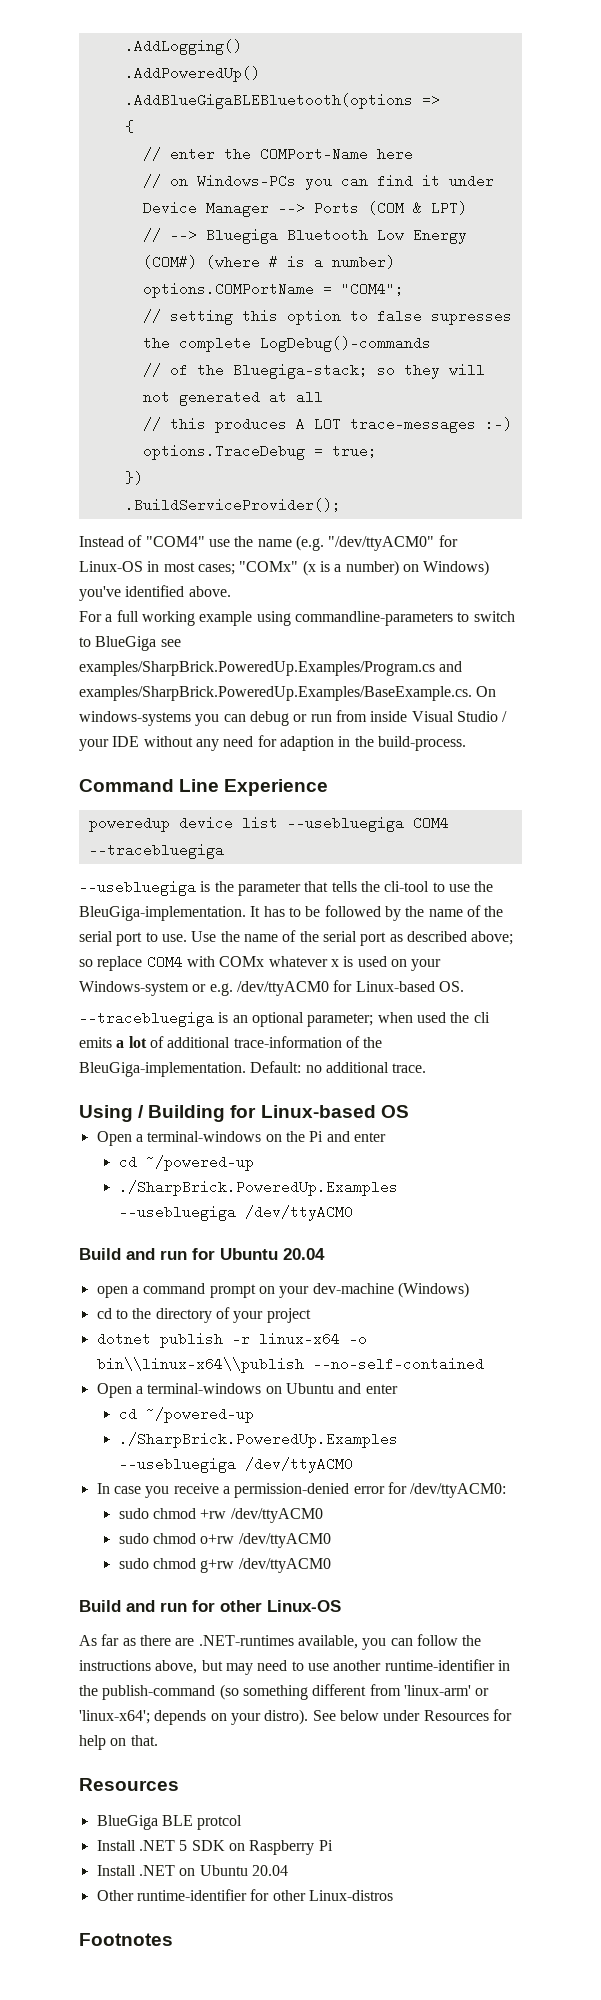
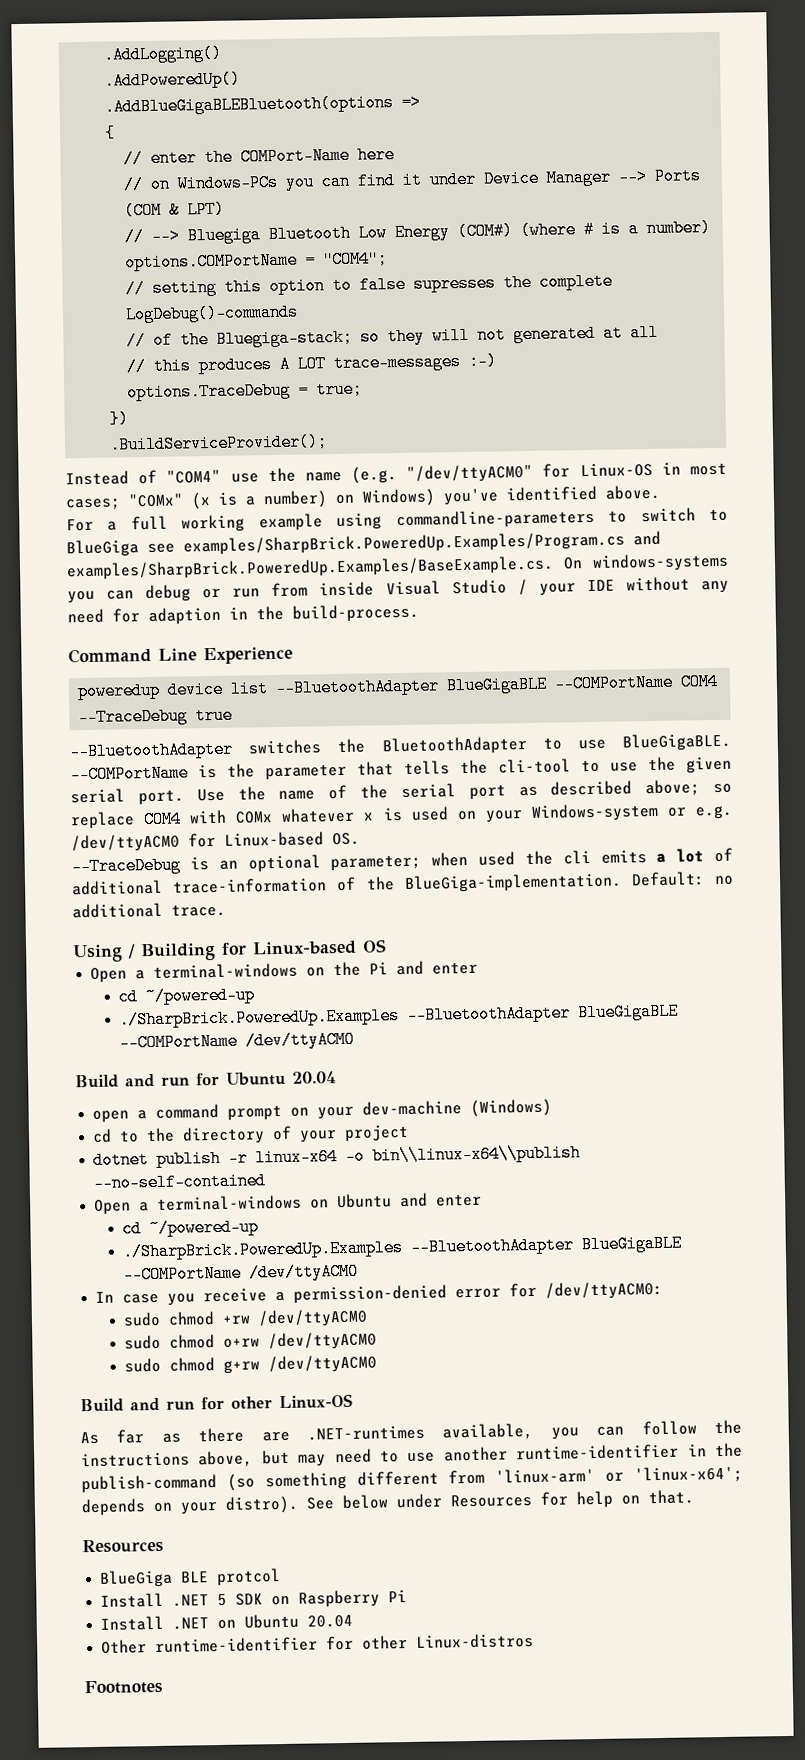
[286,816,449,832] [88,843,224,859] [79,880,196,896] --usebluegiga COM4 --tracebluegiga // --usebluegiga -> [275,672,720,697] [78,706,234,727] [69,732,731,761] [70,764,189,784] --BluetoothAdapter BlueGigaBLE --COMPortName COM4 --TraceDebug true // --BluetoothAdapter switches the BluetoothAdapter to use BlueGigaBLE. --COMPortName
[79,905,504,921] [79,931,187,946] BleuGiga-implementation. It has to be followed by the name of the serial port to use. -> [686,756,732,774] [70,788,184,806] given serial port.
[79,1011,214,1027] --tracebluegiga -> [71,856,181,876] --TraceDebug
[79,1062,246,1077] BleuGiga-implementation. -> [403,872,622,893] BlueGiga-implementation.
[118,1205,236,1221] --usebluegiga -> [407,1002,680,1024] [119,1032,239,1052] --BluetoothAdapter BlueGigaBLE --COMPortName
[118,1457,236,1473] --usebluegiga -> [410,1234,683,1256] [123,1264,243,1284] --BluetoothAdapter BlueGigaBLE --COMPortName

